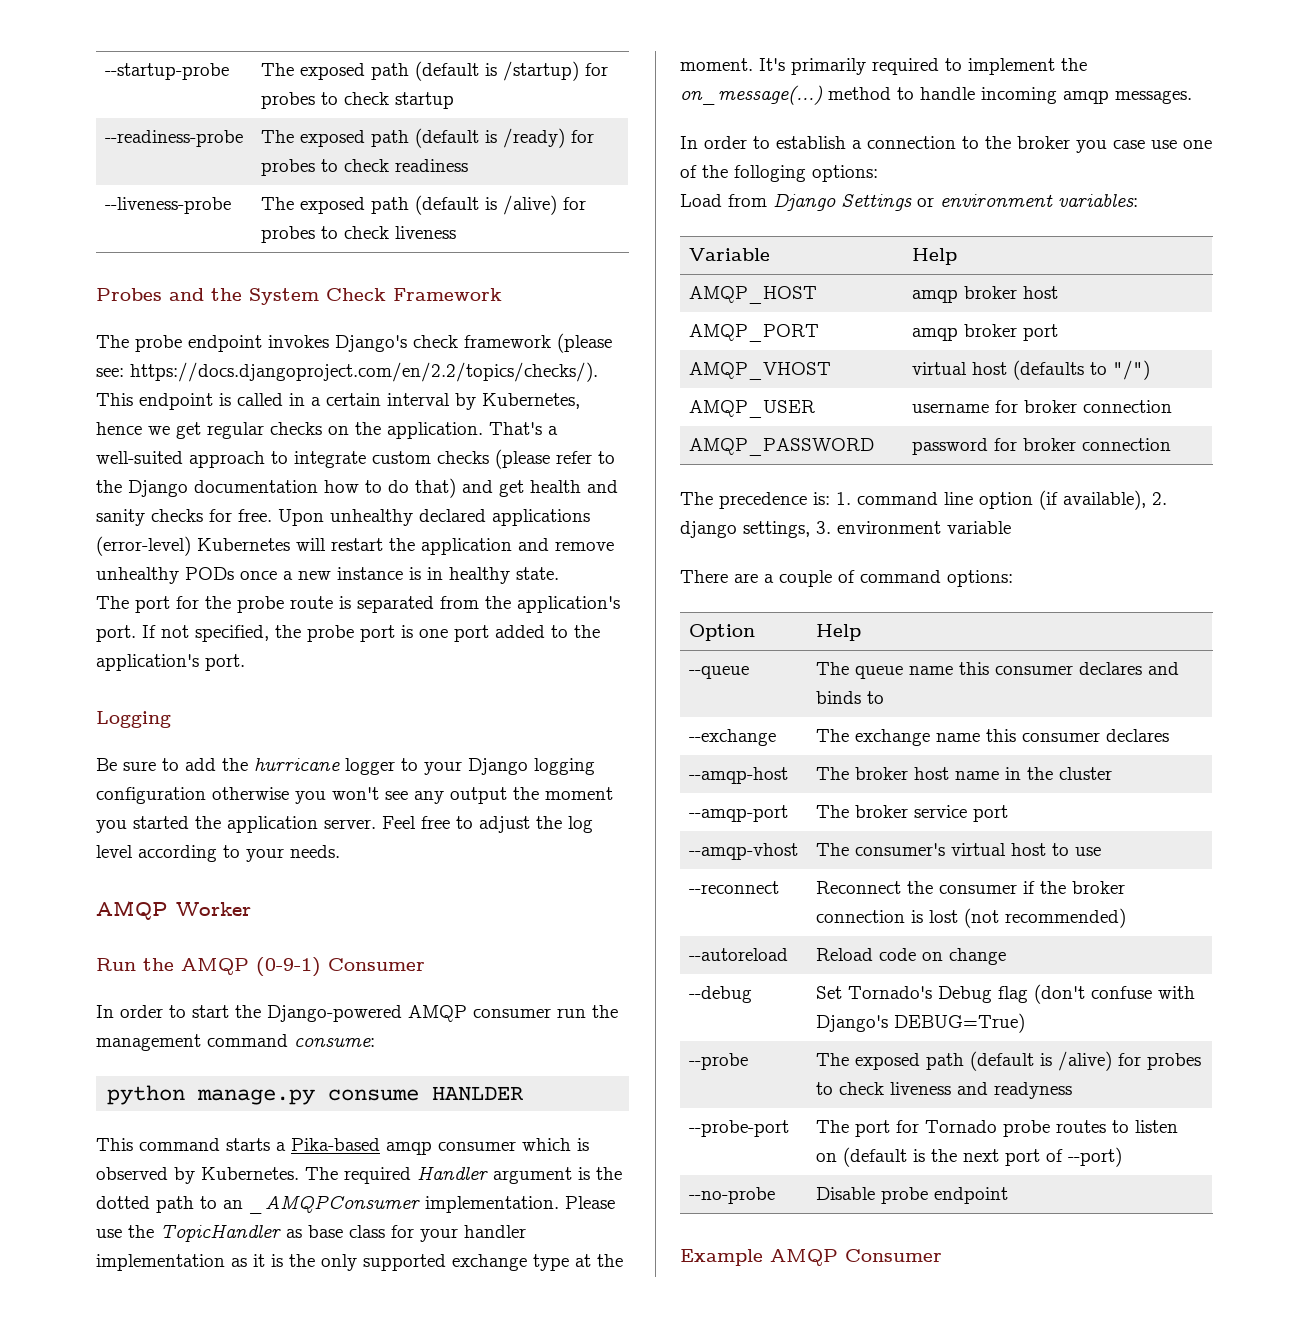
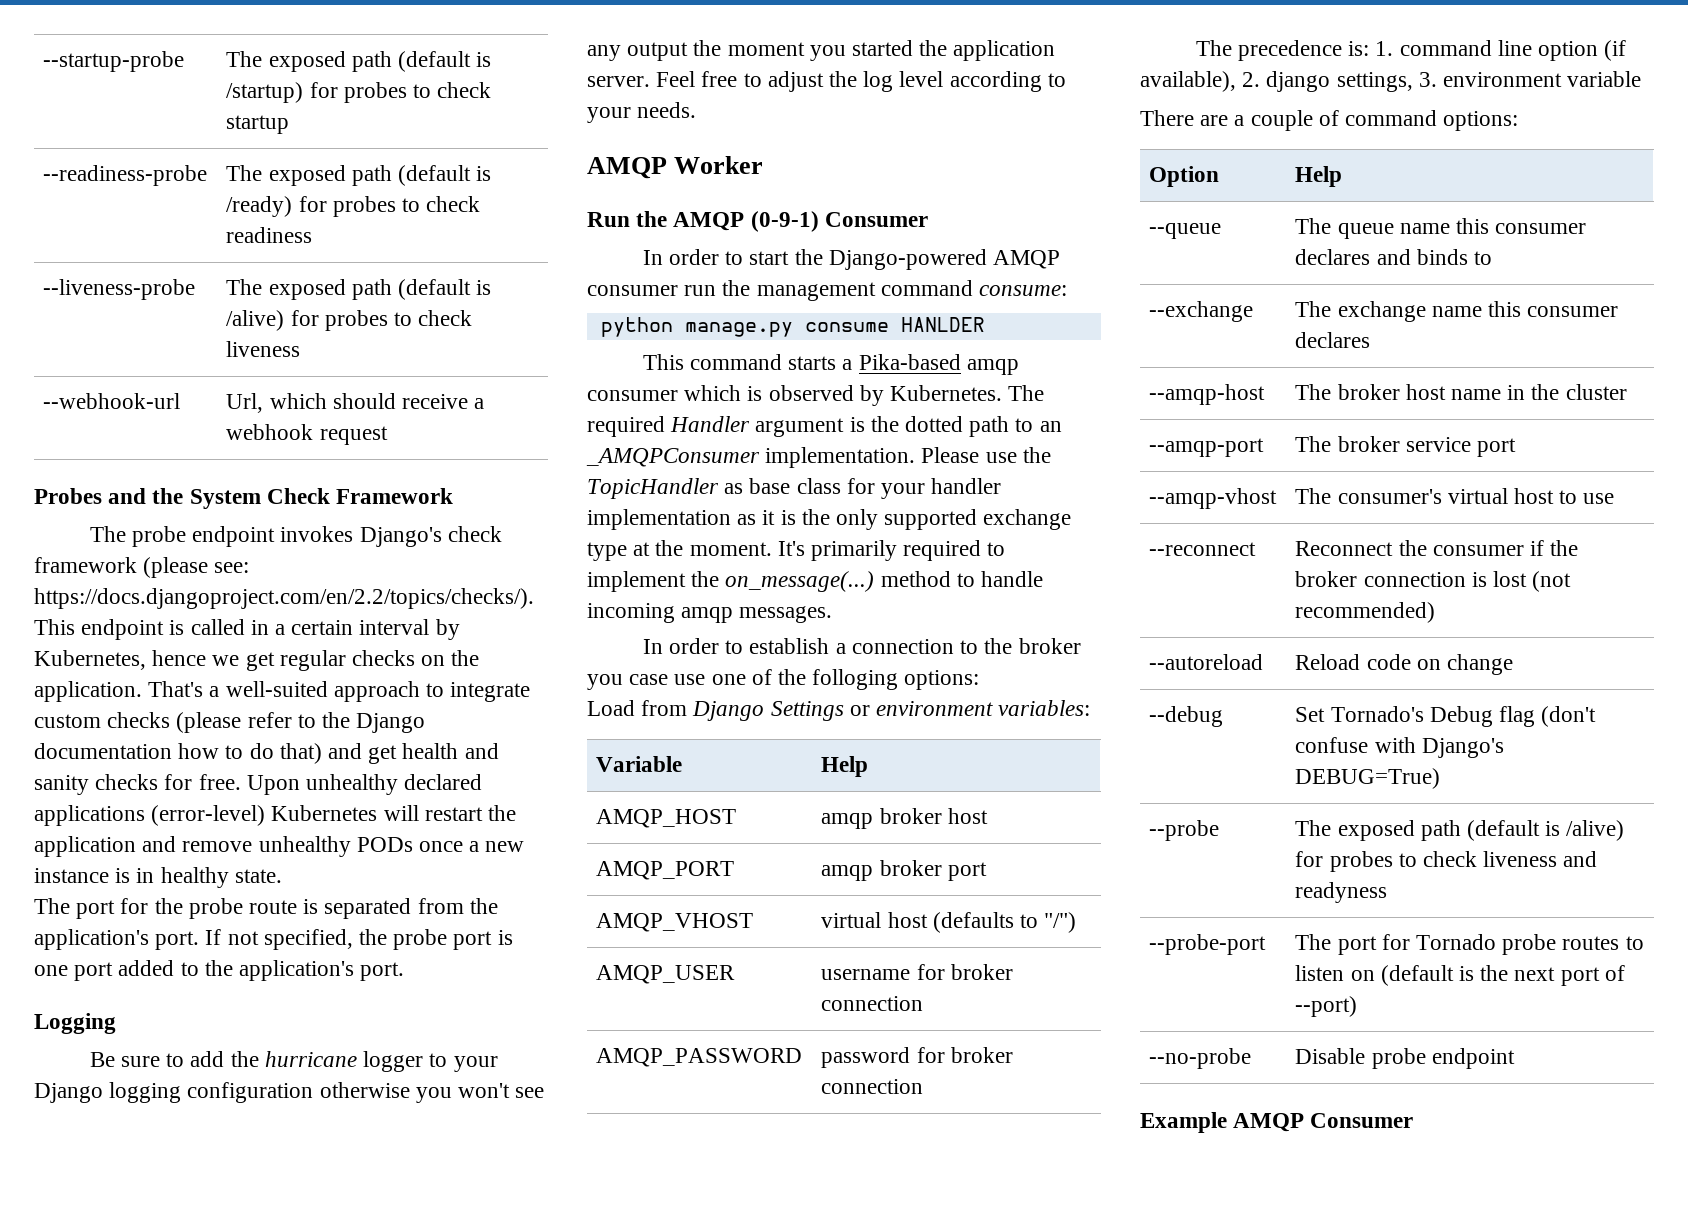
(456, 232) none -> [43,393,181,409] [226,393,485,413] [226,424,388,445] // --webhook-url | Url, which should receive a webhook request

